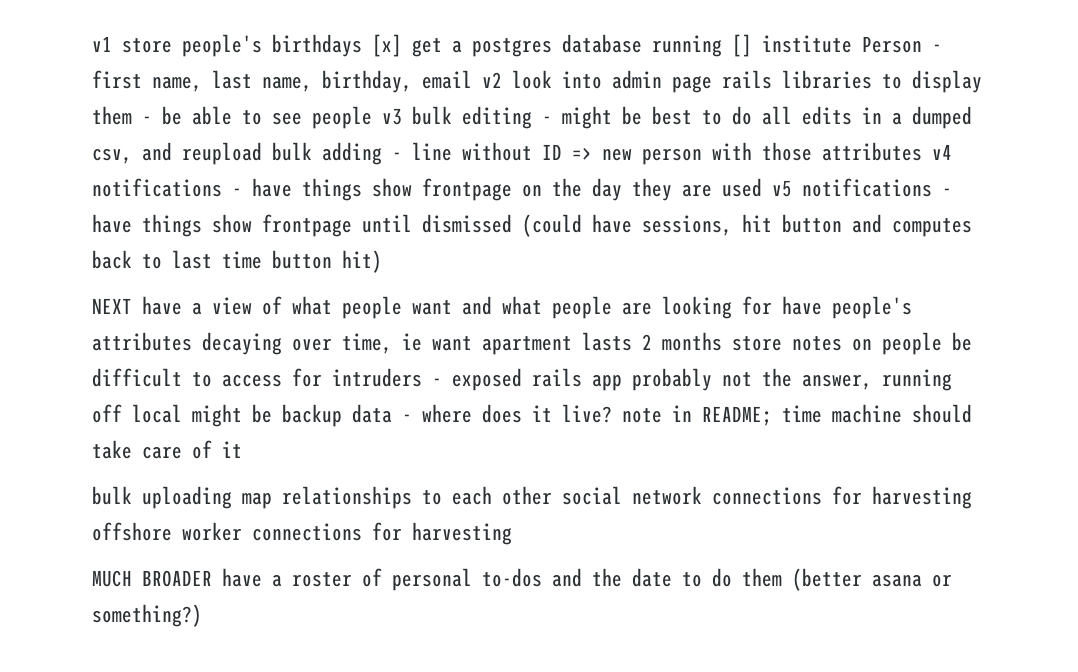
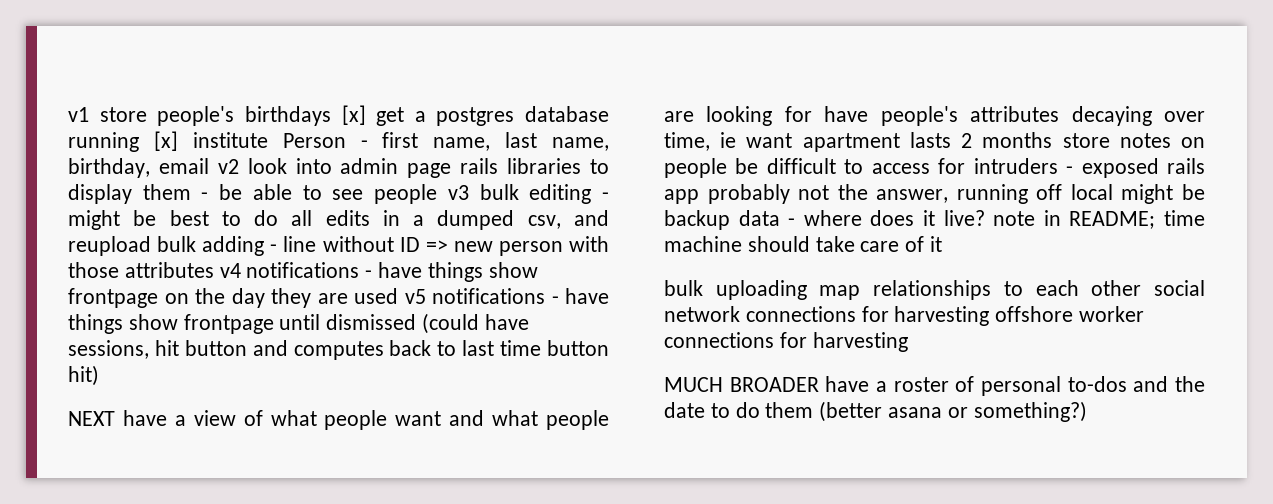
[732,34,752,57] [] -> [153,131,178,151] [x]

